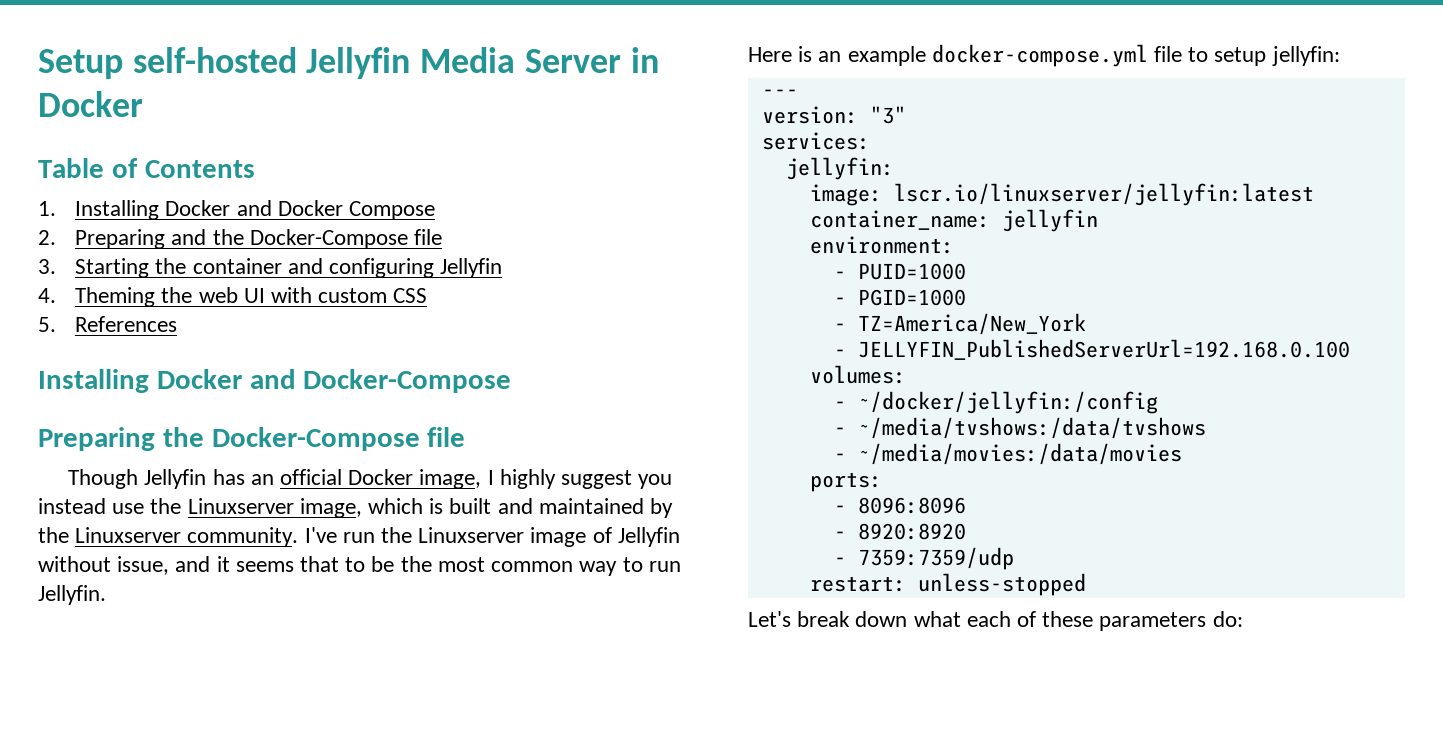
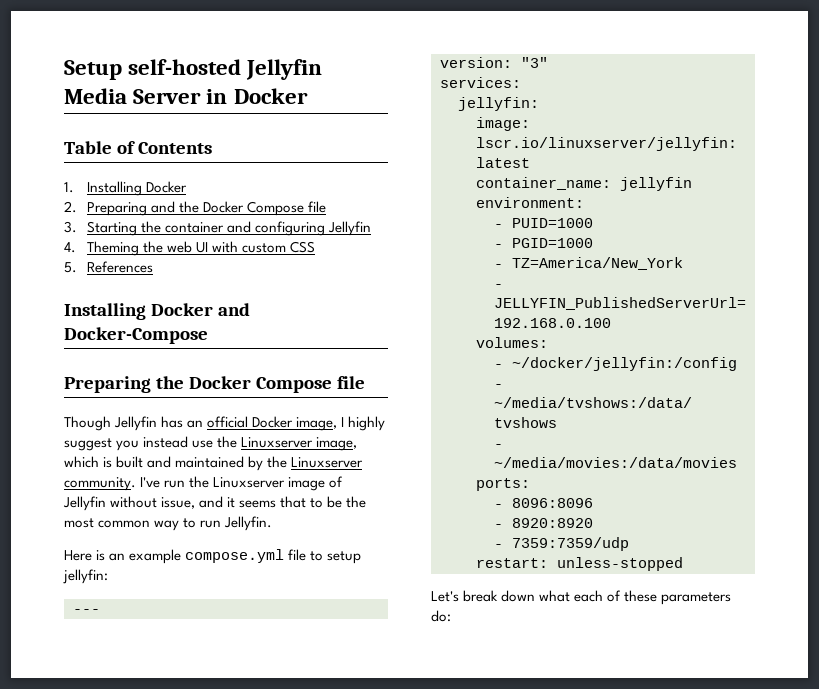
[236,200,435,220] and Docker Compose -> (188, 187) none
[249,229,408,249] Docker-Compose -> [203,201,305,216] Docker Compose
[211,427,420,451] Docker-Compose -> [188,376,332,393] Docker Compose
[931,44,1148,67] docker-compose.yml -> [185,549,285,563] compose.yml

